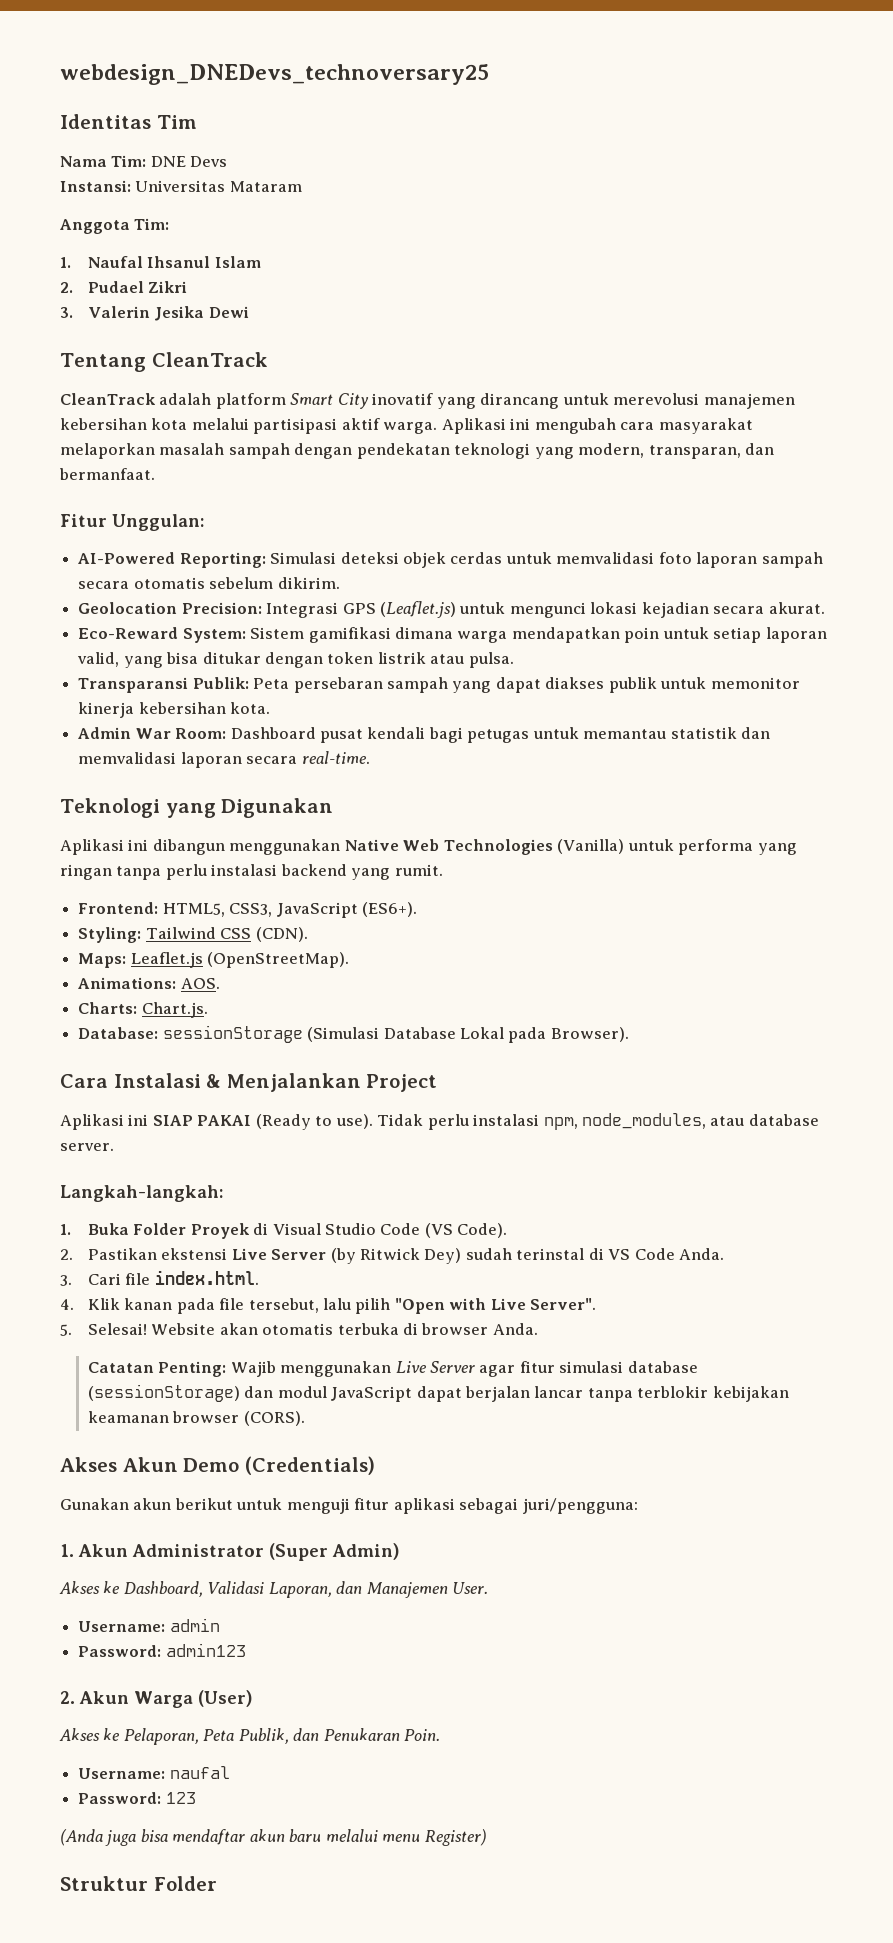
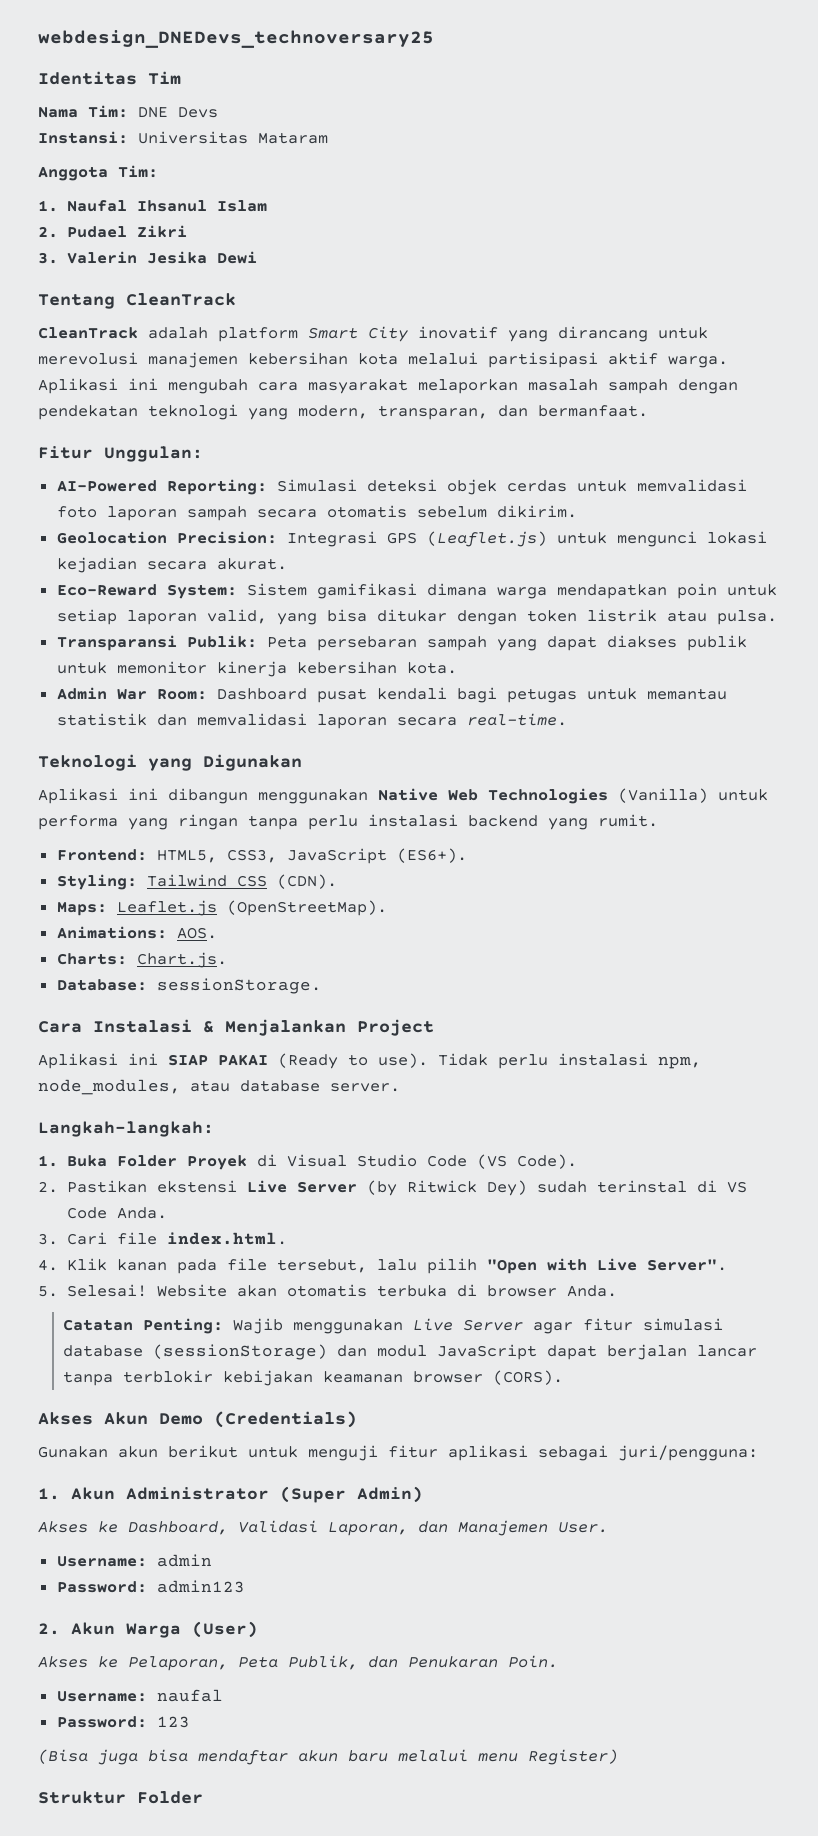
[162,1025,629,1043] sessionStorage (Simulasi Database Lokal pada Browser). -> [156,978,321,994] sessionStorage.
[60,1829,103,1846] (Anda -> [38,1749,88,1764] (Bisa

